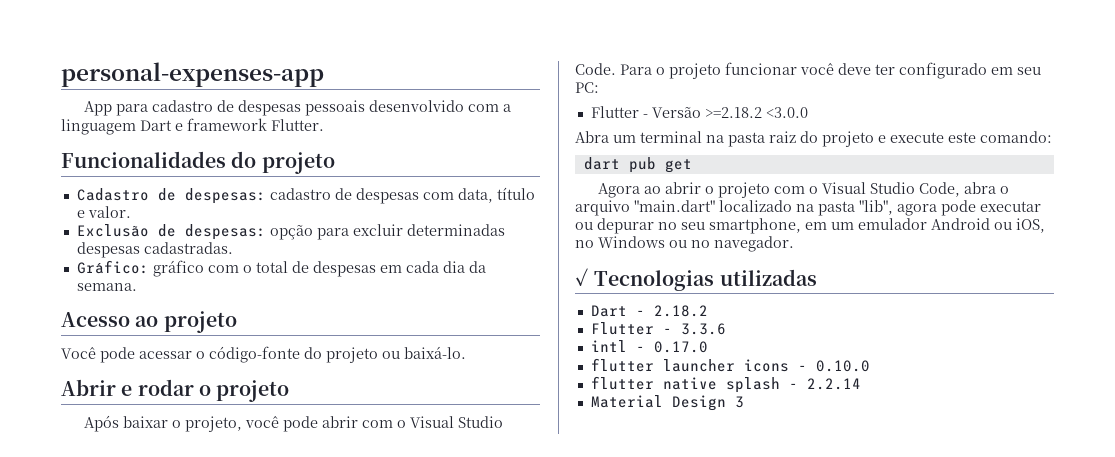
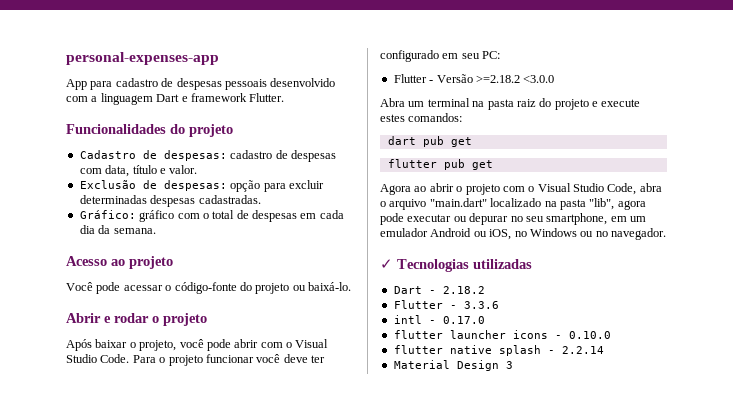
[948,131,1052,143] este comando: -> [380,113,463,122] estes comandos:
(692, 166) none -> [387,159,493,170] // flutter pub get

